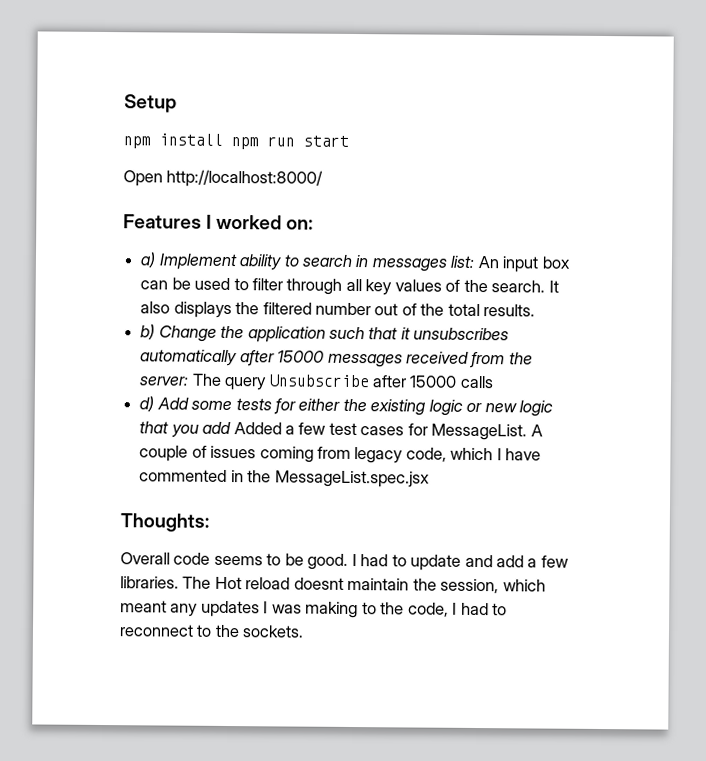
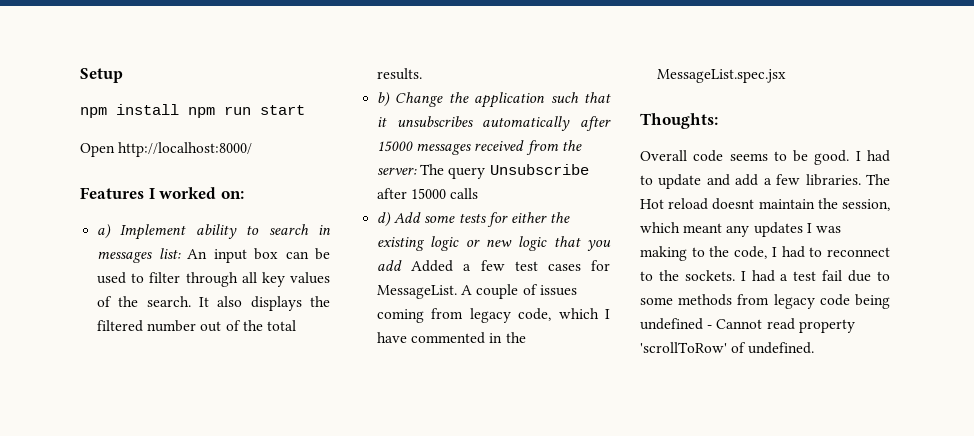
(305, 631) none -> [740,270,890,282] [640,294,890,309] [640,318,855,333] [640,342,815,354] I had a test fail due to some methods from legacy code being undefined - Cannot read property 'scrollToRow' of undefined.

